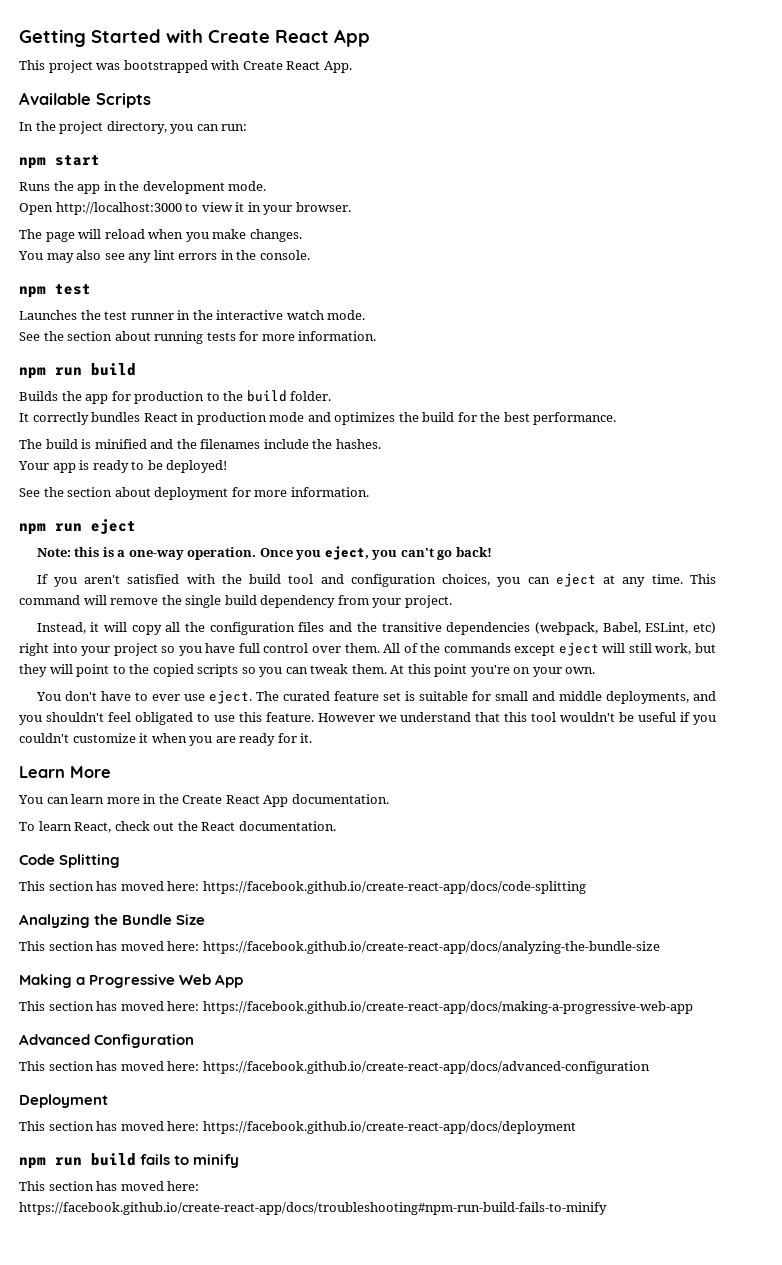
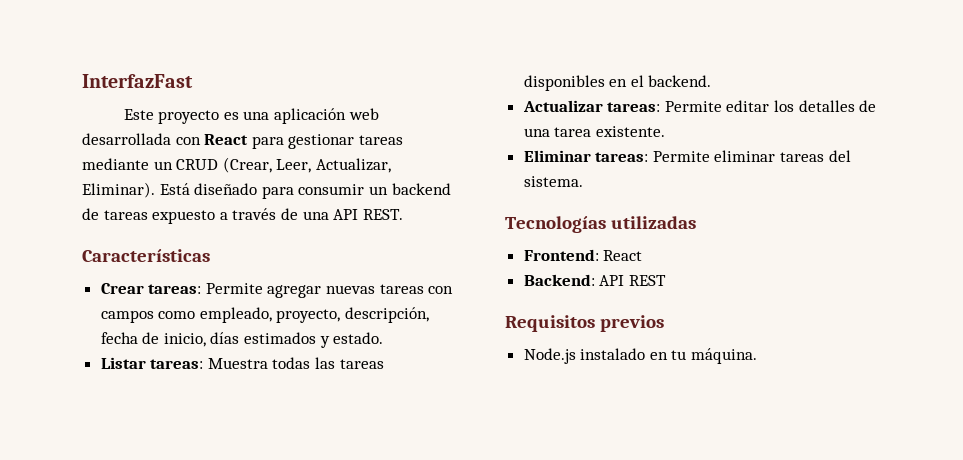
[19,29,370,47] [19,60,352,73] [19,92,151,108] [19,121,248,134] [19,155,100,169] [19,181,267,194] [19,202,351,215] [19,229,302,242] [18,250,310,263] [19,284,91,298] [19,310,366,320] [19,331,377,344] [19,363,136,379] [19,390,332,404] [19,412,617,425] [19,439,381,449] [18,460,228,473] [19,487,369,500] [19,519,136,535] [36,546,492,560] [36,573,717,587] [19,595,452,608] [36,622,716,635] [19,642,716,656] [19,664,596,677] [35,690,716,704] [19,712,716,725] [19,733,313,746] [19,766,111,778] [18,794,389,807] [19,821,336,833] [19,854,121,868] [19,881,586,894] [19,914,206,928] [19,941,660,954] [19,974,244,988] [19,1001,693,1014] [19,1034,195,1048] [19,1061,650,1074] [19,1094,108,1108] [19,1121,576,1134] [19,1153,240,1169] [19,1181,200,1191] [19,1202,607,1215] Getting Started with Create React App // This project was bootstrapped with Create React App. // Available Scripts // In the project directory, you can run: // npm start // Runs the app in the development mode. // Open http://localhost:3000 to view it in your browser. // The page will reload when you make changes. // You may also see any lint errors in the console. // npm test // Launches the test runner in the interactive watch mode. // See the section about running tests for more information. // npm run build // Builds the app for production to the build folder. // It correctly bundles React in production mode and optimizes the build for the best performance. // The build is minified and the filenames include the hashes. // Your app is ready to be deployed! // See the section about deployment for more information. // npm run eject // Note: this is a one-way operation. Once you eject, you can't go back! // If you aren't satisfied with the build tool and configuration choices, you can eject at any time. This command will remove the single build dependency from your project. // Instead, it will copy all the configuration files and the transitive dependencies (webpack, Babel, ESLint, etc) right into your project so you have full control over them. All of the commands except eject will still work, but they will point to the copied scripts so you can tweak them. At this point you're on your own. // You don't have to ever use eject. The curated feature set is suitable for small and middle deployments, and you shouldn't feel obligated to use this feature. However we understand that this tool wouldn't be useful if you couldn't customize it when you are ready for it. // Learn More // You can learn more in the Create React App documentation. // To learn React, check out the React documentation. // Code Splitting // This section has moved here: https://facebook.github.io/create-react-app/docs/code-splitting // Analyzing the Bundle Size // This section has moved here: https://facebook.github.io/create-react-app/docs/analyzing-the-bundle-size // Making a Progressive Web App // This section has moved here: https://facebook.github.io/create-react-app/docs/making-a-progressive-web-app // Advanced Configuration // This section has moved here: https://facebook.github.io/create-react-app/docs/advanced-configuration // Deployment // This section has moved here: https://facebook.github.io/create-react-app/docs/deployment // npm run build fails to minify // This section has moved here: https://facebook.github.io/create-react-app/docs/troubleshooting#npm-run-build-fails-to-minify -> [82,74,193,88] [123,108,379,124] [82,133,403,149] [82,157,391,173] [82,182,451,199] [82,208,403,224] [82,249,210,262] [100,283,454,298] [100,307,430,323] [100,332,384,348] [100,357,384,369] [523,75,712,91] [522,100,877,112] [523,126,665,137] [523,150,851,162] [523,176,583,187] [505,216,696,233] [523,249,643,261] [523,274,666,286] [505,315,664,332] [523,348,758,364] InterfazFast // Este proyecto es una aplicación web desarrollada con React para gestionar tareas mediante un CRUD (Crear, Leer, Actualizar, Eliminar). Está diseñado para consumir un backend de tareas expuesto a través de una API REST. // Características // Crear tareas: Permite agregar nuevas tareas con campos como empleado, proyecto, descripción, fecha de inicio, días estimados y estado. // Listar tareas: Muestra todas las tareas disponibles en el backend. // Actualizar tareas: Permite editar los detalles de una tarea existente. // Eliminar tareas: Permite eliminar tareas del sistema. // Tecnologías utilizadas // Frontend: React // Backend: API REST // Requisitos previos // Node.js instalado en tu máquina.

